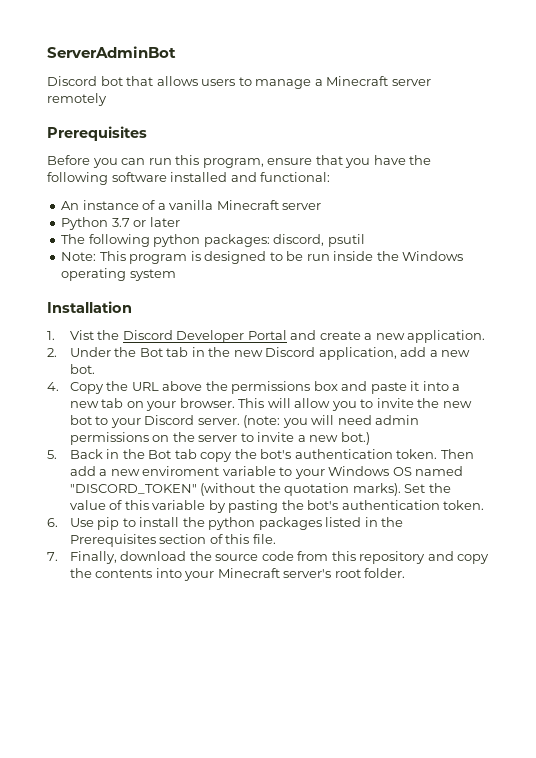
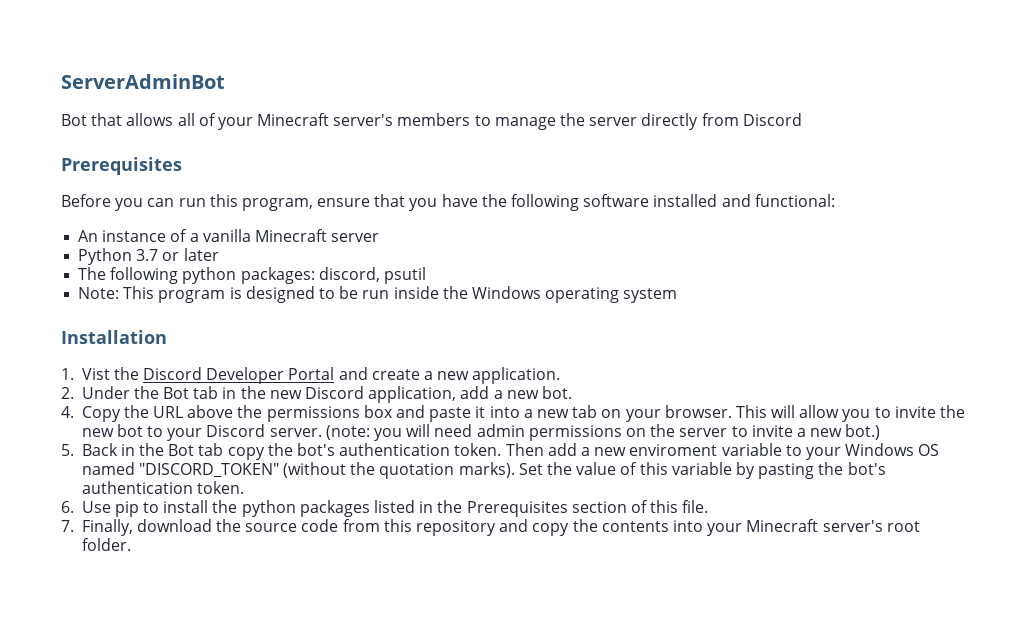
[47,76,431,89] [47,93,107,106] Discord bot that allows users to manage a Minecraft server remotely -> [61,113,802,130] Bot that allows all of your Minecraft server's members to manage the server directly from Discord

